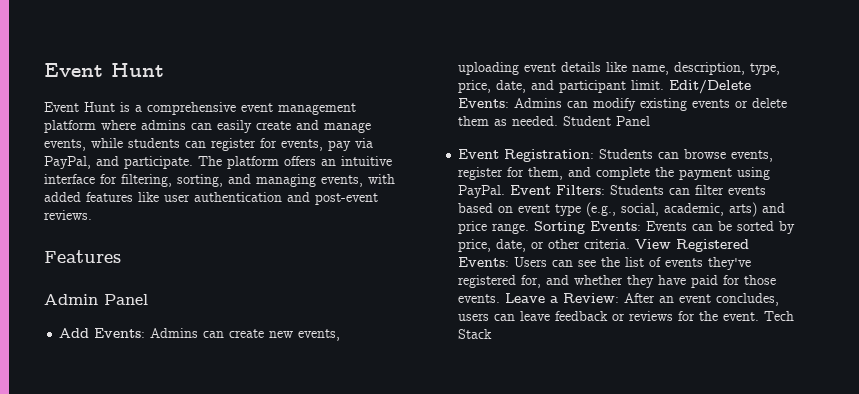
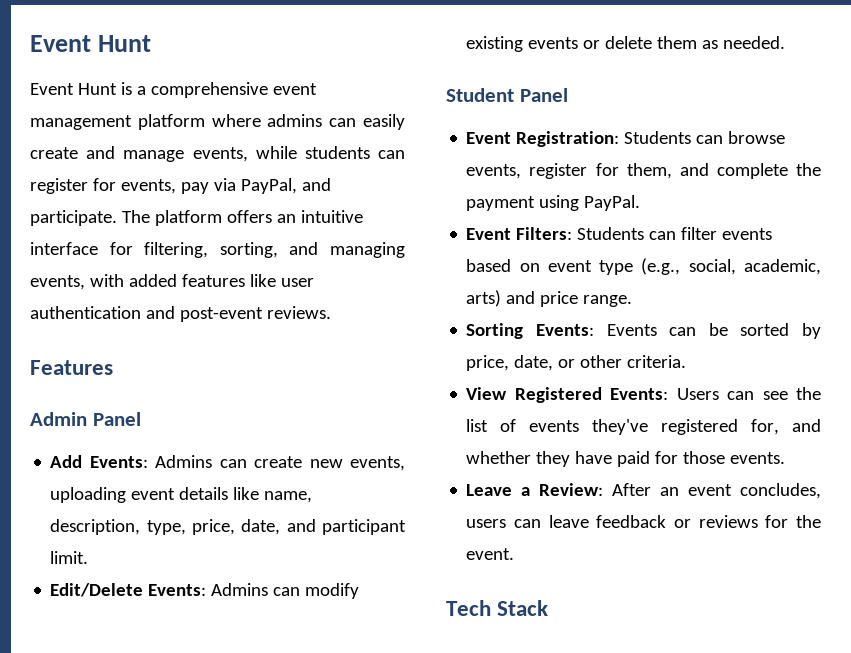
(665, 85) none -> (89, 557) //
(559, 121) none -> (786, 42) //
(506, 191) none -> (641, 203) //
(530, 228) none -> (633, 301) //
(631, 244) none -> (687, 361) //
(501, 298) none -> (786, 458) //
(760, 316) none -> (515, 554) //

